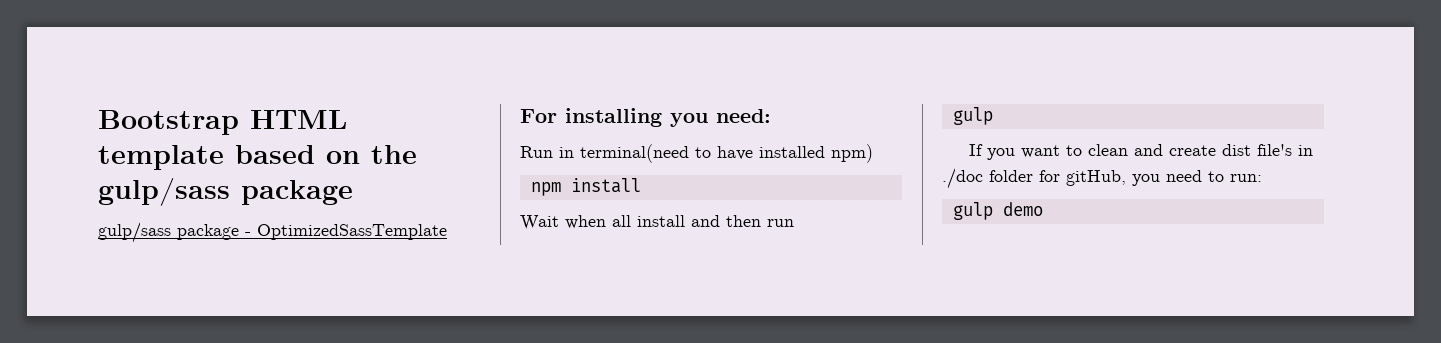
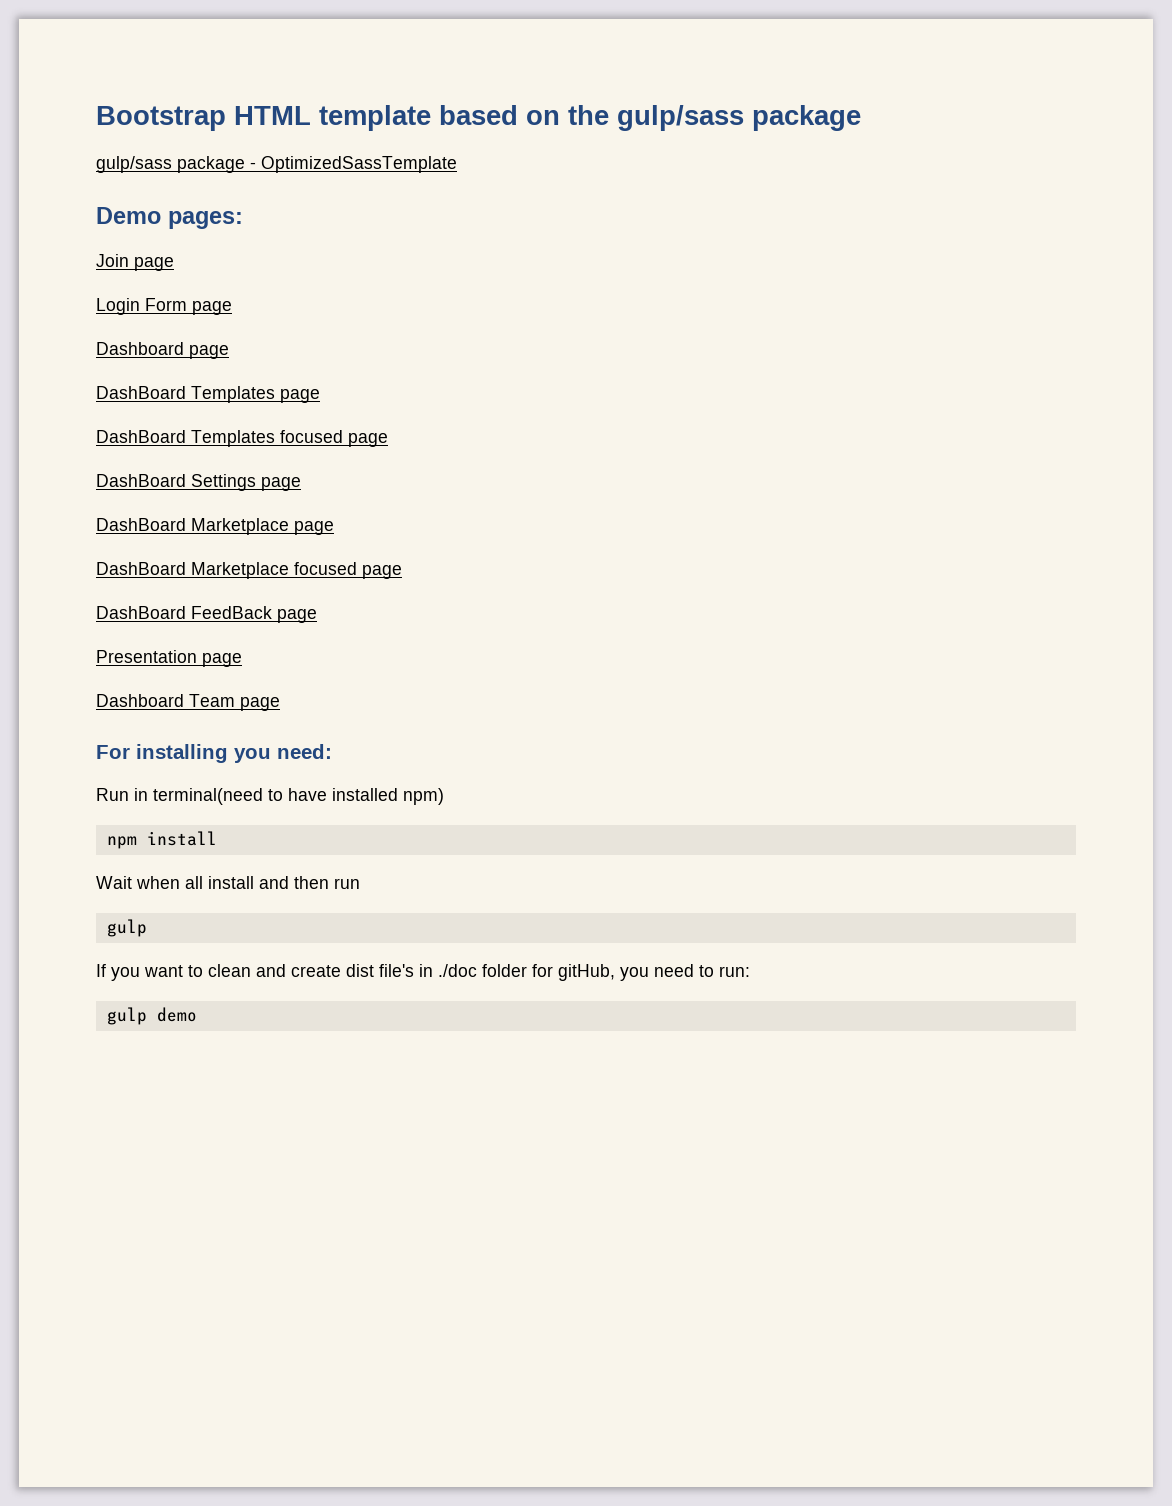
(447, 232) none -> [96,207,243,229] [96,254,174,271] [96,298,232,315] [96,342,229,359] [96,386,320,403] [96,430,388,447] [96,474,301,491] [96,518,334,535] [96,562,402,579] [96,606,317,623] [96,650,242,667] [96,694,280,711] // Demo pages: // Join page // Login Form page // Dashboard page // DashBoard Templates page // DashBoard Templates focused page // DashBoard Settings page // DashBoard Marketplace page // DashBoard Marketplace focused page // DashBoard FeedBack page // Presentation page // Dashboard Team page

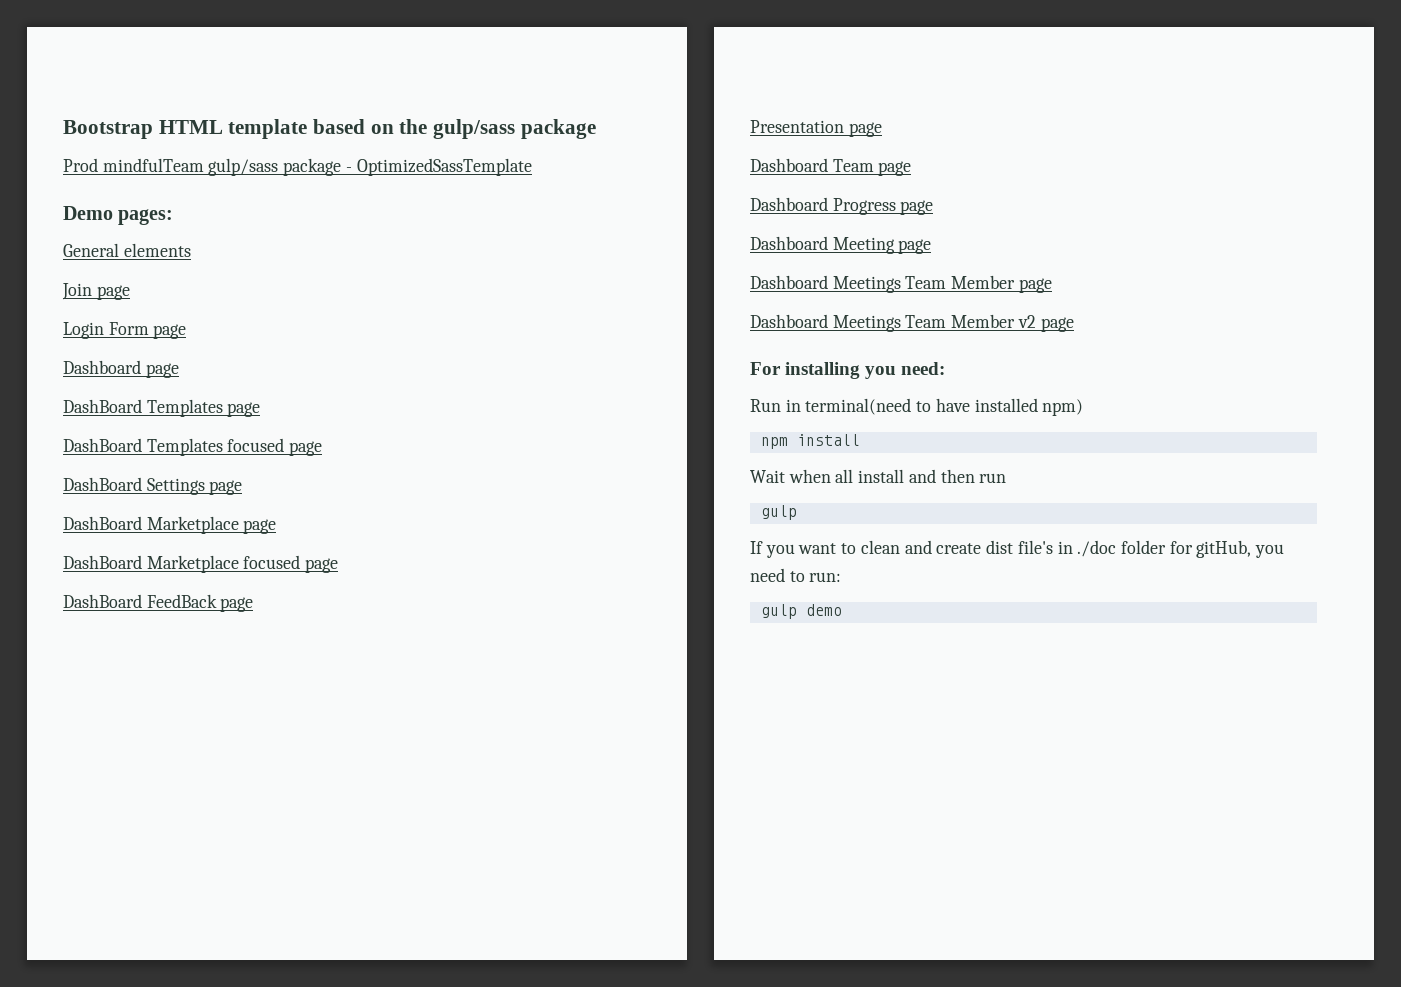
(861, 118) none -> [63,158,204,172] Prod mindfulTeam
(243, 220) none -> [63,243,191,257] // General elements
(280, 704) none -> [750,197,934,215] [750,236,932,254] [750,275,1052,293] [750,314,1074,332] // Dashboard Progress page // Dashboard Meeting page // Dashboard Meetings Team Member page // Dashboard Meetings Team Member v2 page

